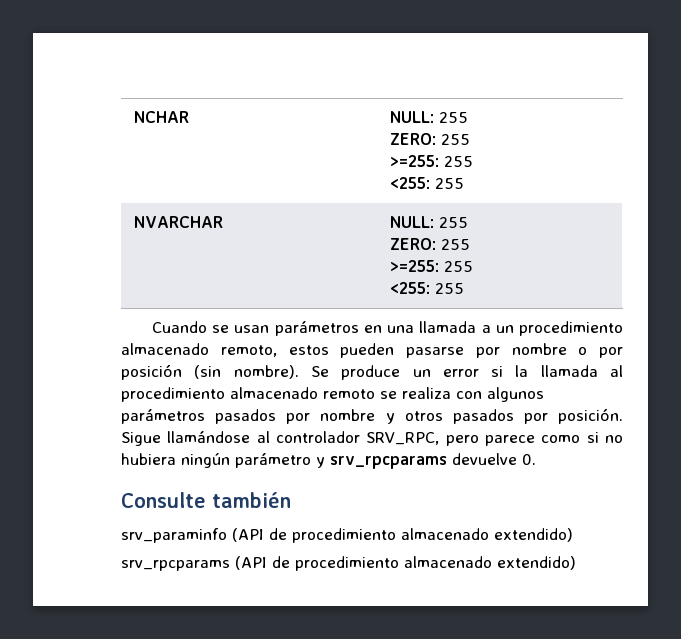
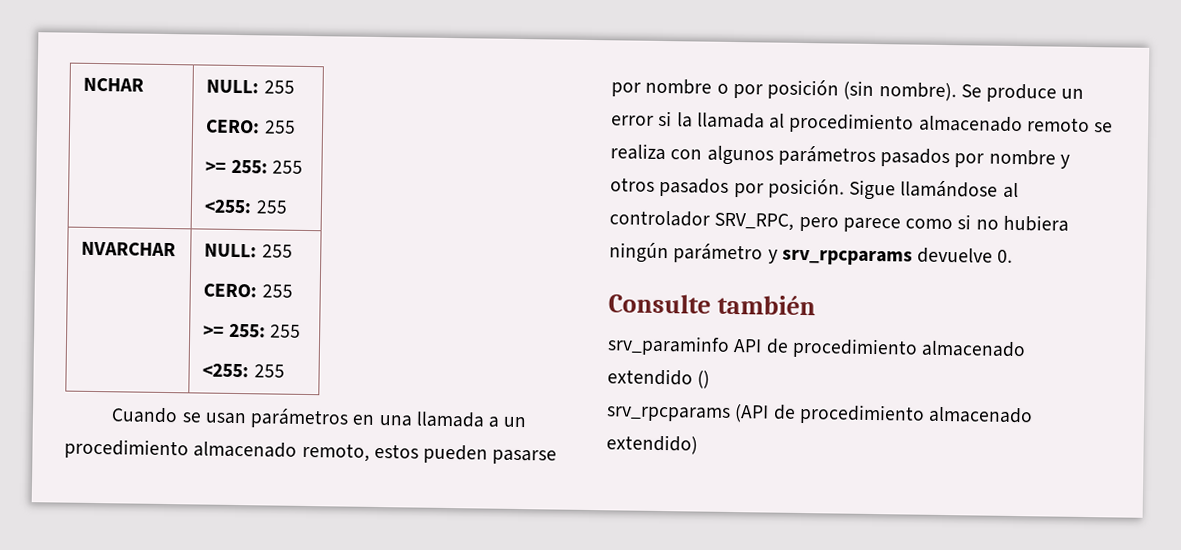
[390,133,471,145] [390,155,440,167] ZERO: 255 // >=255: -> [205,119,296,134] [205,159,268,174] CERO: 255 // >= 255:
[390,238,471,250] [390,260,440,272] ZERO: 255 // >=255: -> [203,283,293,298] [203,323,266,338] CERO: 255 // >= 255:
[232,528,573,543] (API de procedimiento almacenado extendido) -> [733,337,1027,359] [607,368,711,389] API de procedimiento almacenado extendido ()

